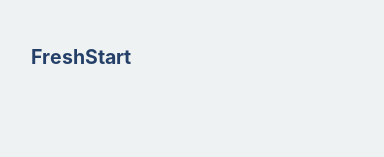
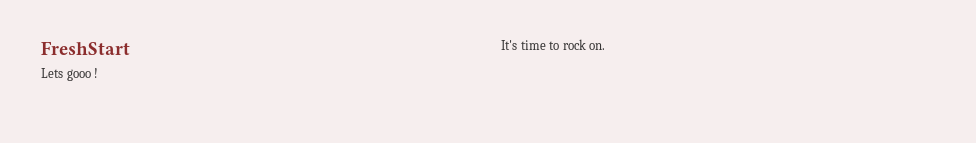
(131, 56) none -> [41,68,99,81] [501,39,606,50] // Lets gooo ! // It's time to rock on.

